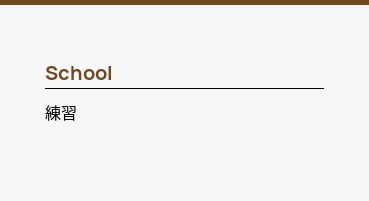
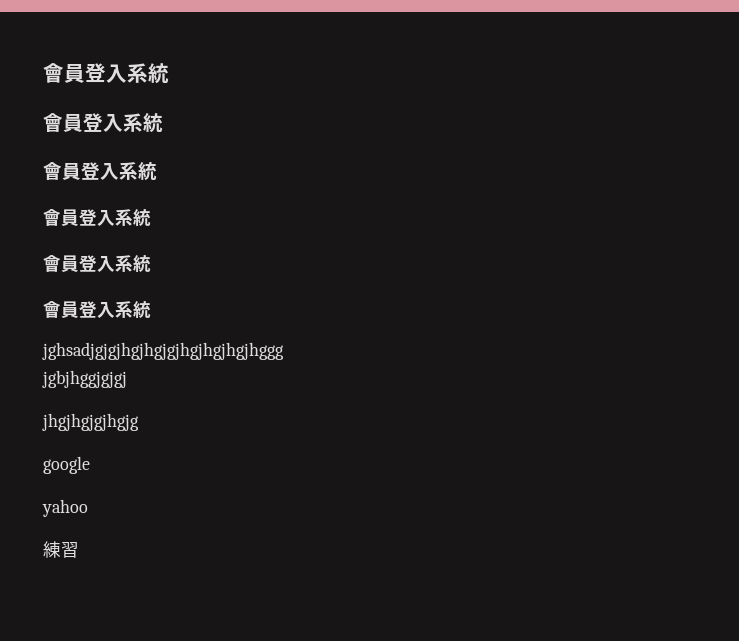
[45,66,113,80] School -> [43,63,169,84] [43,113,163,133] [43,162,157,181] [43,209,151,227] [43,255,151,273] [43,301,151,319] [42,342,284,360] [42,370,127,388] [42,413,139,431] [43,456,90,474] [42,499,88,517] 會員登入系統 // 會員登入系統 // 會員登入系統 // 會員登入系統 // 會員登入系統 // 會員登入系統 // jghsadjgjgjhgjhgjgjhgjhgjhgjhggg // jgbjhggjgjgj // jhgjhgjgjhgjg // google // yahoo

